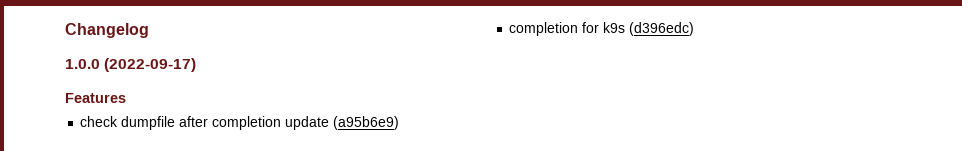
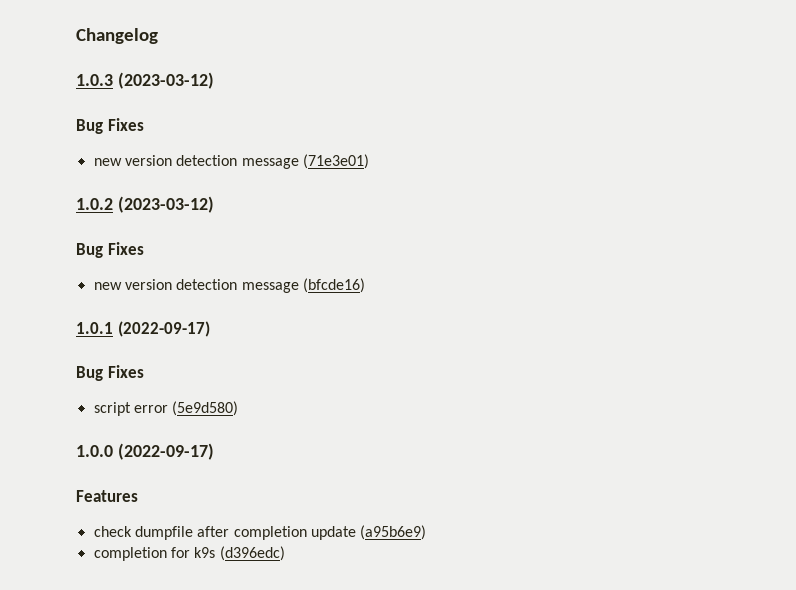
(149, 30) none -> [76,72,214,89] [76,118,144,134] [93,154,369,169] [76,196,214,213] [76,242,144,258] [93,278,365,293] [76,321,210,337] [76,365,144,381] [93,401,239,416] // 1.0.3 (2023-03-12) // Bug Fixes // new version detection message (71e3e01) // 1.0.2 (2023-03-12) // Bug Fixes // new version detection message (bfcde16) // 1.0.1 (2022-09-17) // Bug Fixes // script error (5e9d580)

